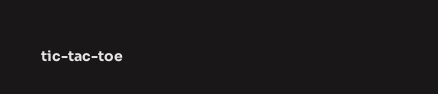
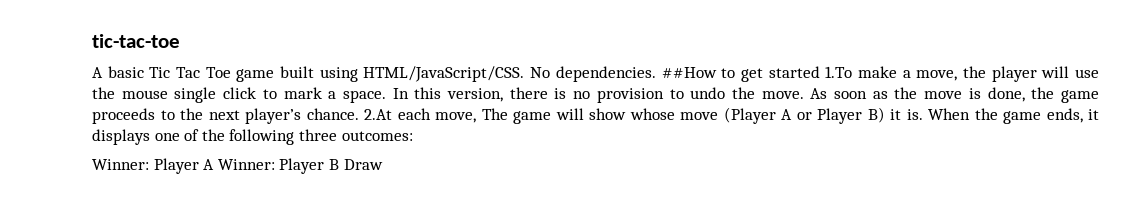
(123, 56) none -> [92,66,1099,82] [92,87,1099,103] [92,107,1099,124] [92,129,413,145] [92,158,383,174] // A basic Tic Tac Toe game built using HTML/JavaScript/CSS. No dependencies. ##How to get started 1.To make a move, the player will use the mouse single click to mark a space. In this version, there is no provision to undo the move. As soon as the move is done, the game proceeds to the next player’s chance. 2.At each move, The game will show whose move (Player A or Player B) it is. When the game ends, it displays one of the following three outcomes: // Winner: Player A Winner: Player B Draw

